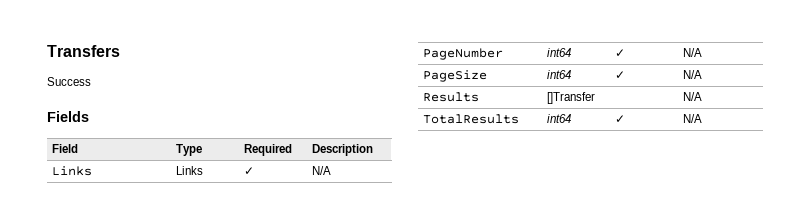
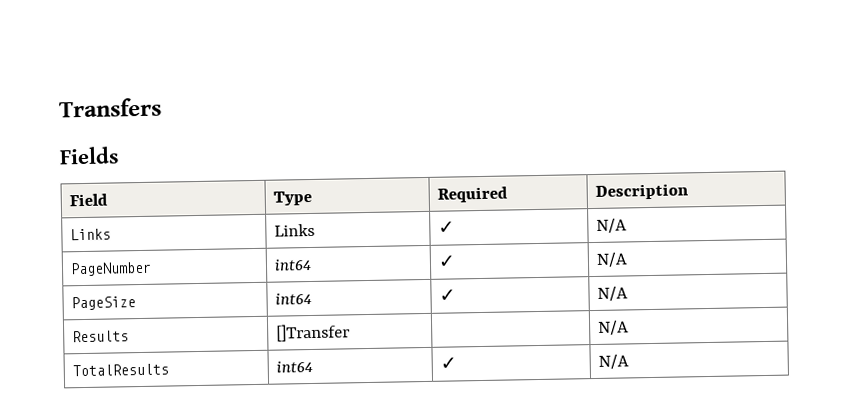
[47,77,91,86] // Success -> (162, 107) none

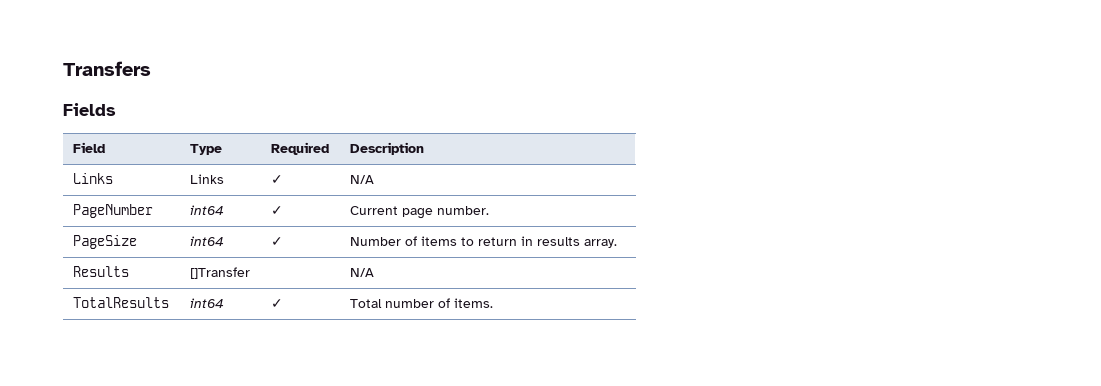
[596,252,629,267] N/A -> [350,206,490,219] Current page number.
[597,286,629,301] N/A -> [350,236,618,248] Number of items to return in results array.
[598,354,630,369] N/A -> [350,298,494,308] Total number of items.

